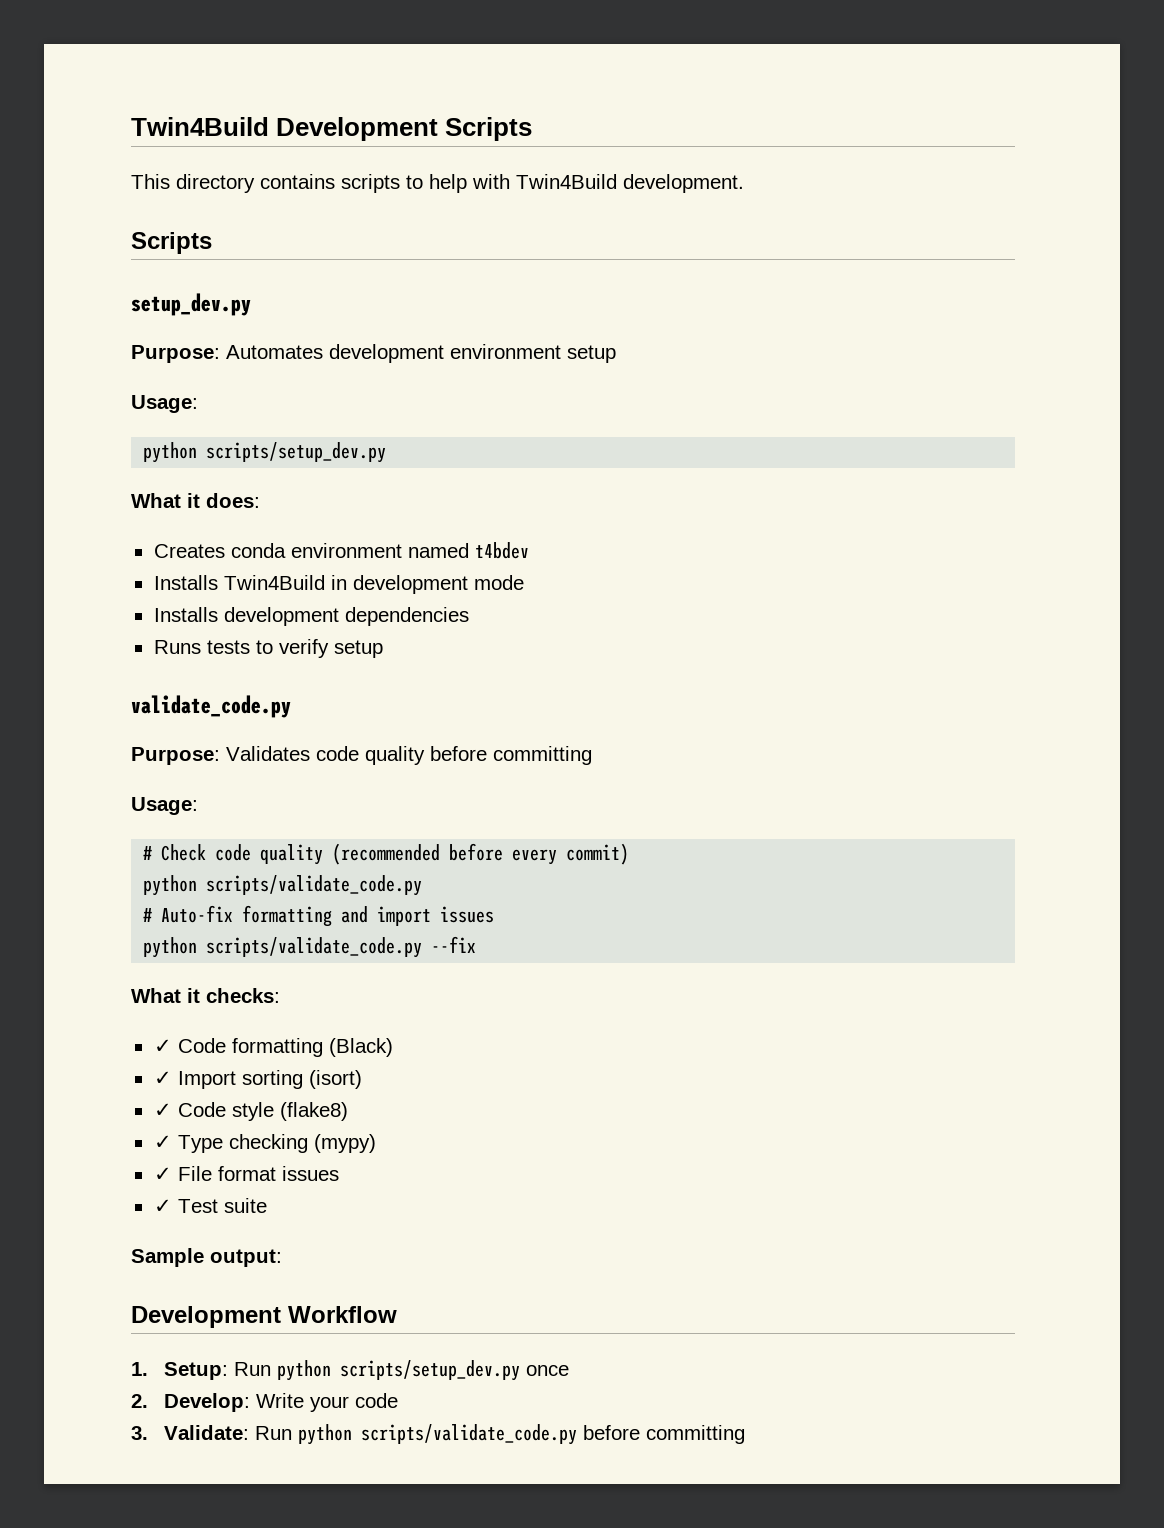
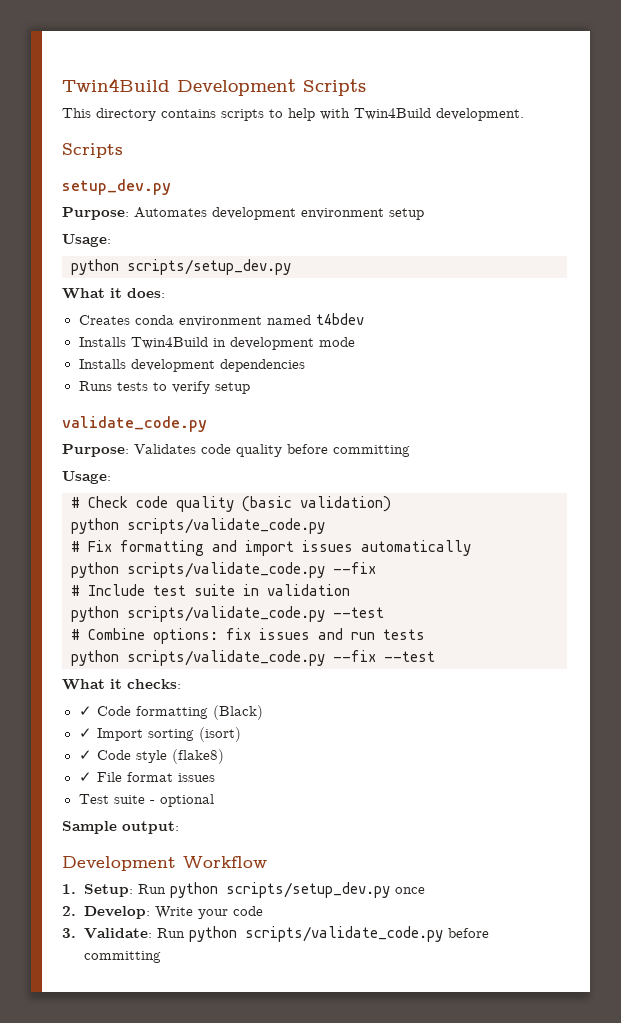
[332,843,630,865] (recommended before every commit) -> [242,496,391,512] (basic validation)
[161,905,234,923] Auto-fix -> [88,540,112,552] Fix
[143,936,477,958] // python scripts/validate_code.py --fix -> [361,540,471,556] [71,562,376,578] [71,584,350,596] [71,606,384,622] [71,628,425,644] [71,650,435,666] automatically // python scripts/validate_code.py --fix // # Include test suite in validation // python scripts/validate_code.py --test // # Combine options: fix issues and run tests // python scripts/validate_code.py --fix --test
[153,1134,376,1153] // ✓ Type checking (mypy) -> (224, 756) none
[153,1199,172,1213] ✓ -> (215, 777) none
(267, 1205) none -> [149,794,214,807] - optional

